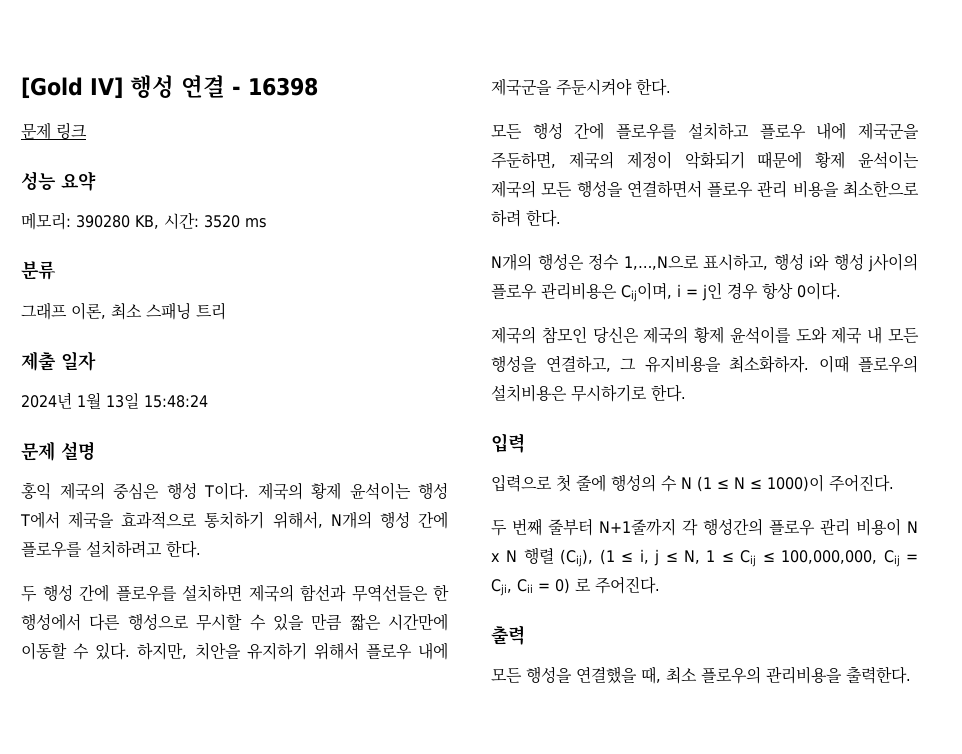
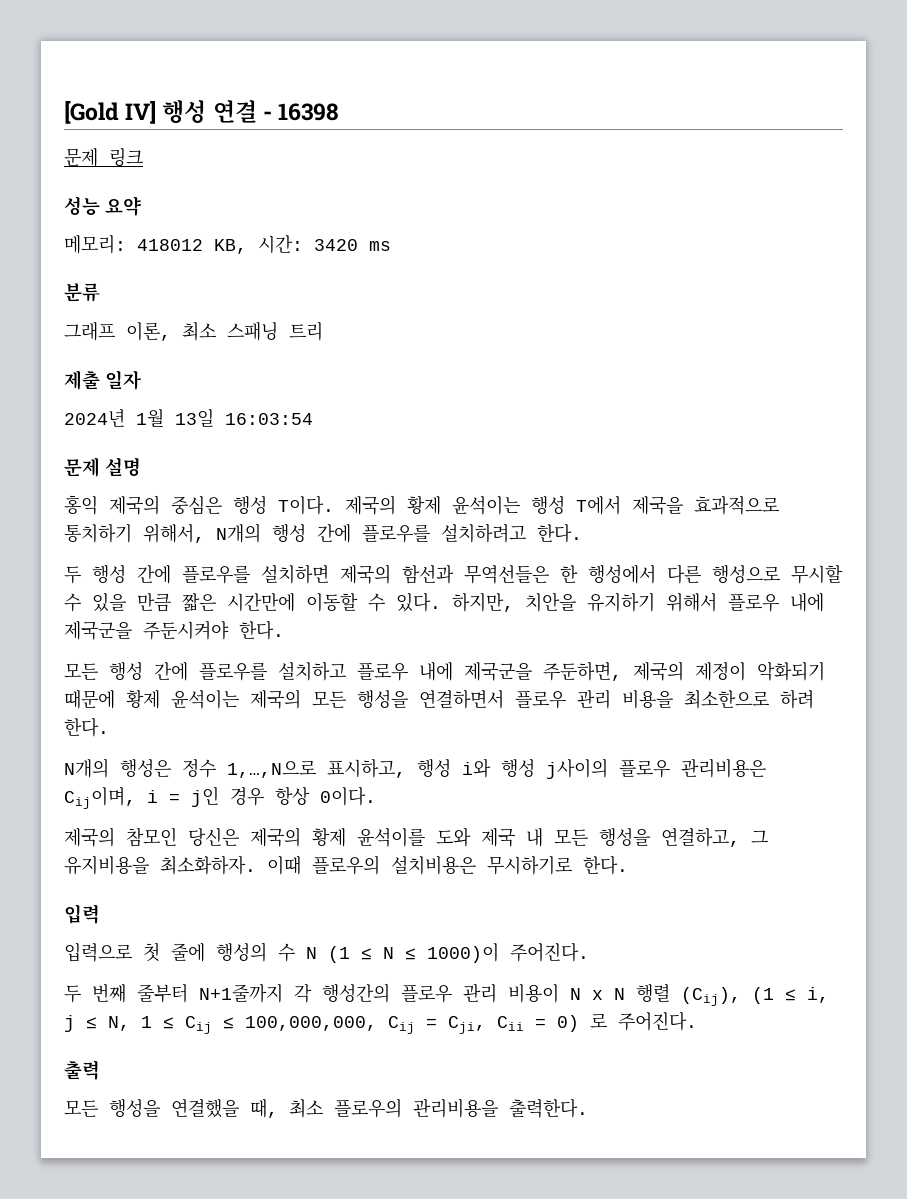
[76,215,130,228] 390280 -> [137,239,203,251] 418012
[204,215,240,228] 3520 -> [314,239,358,251] 3420
[144,395,208,408] 15:48:24 -> [225,413,313,425] 16:03:54

